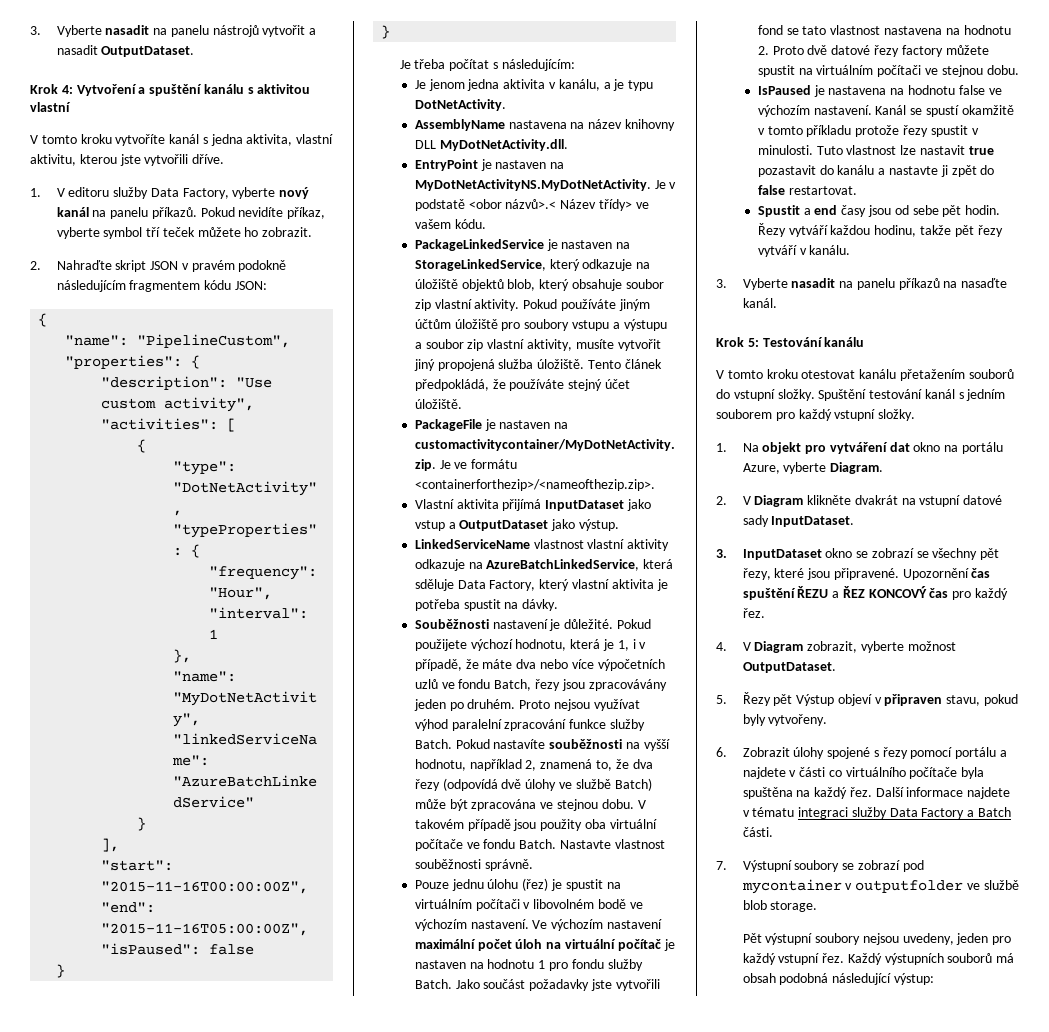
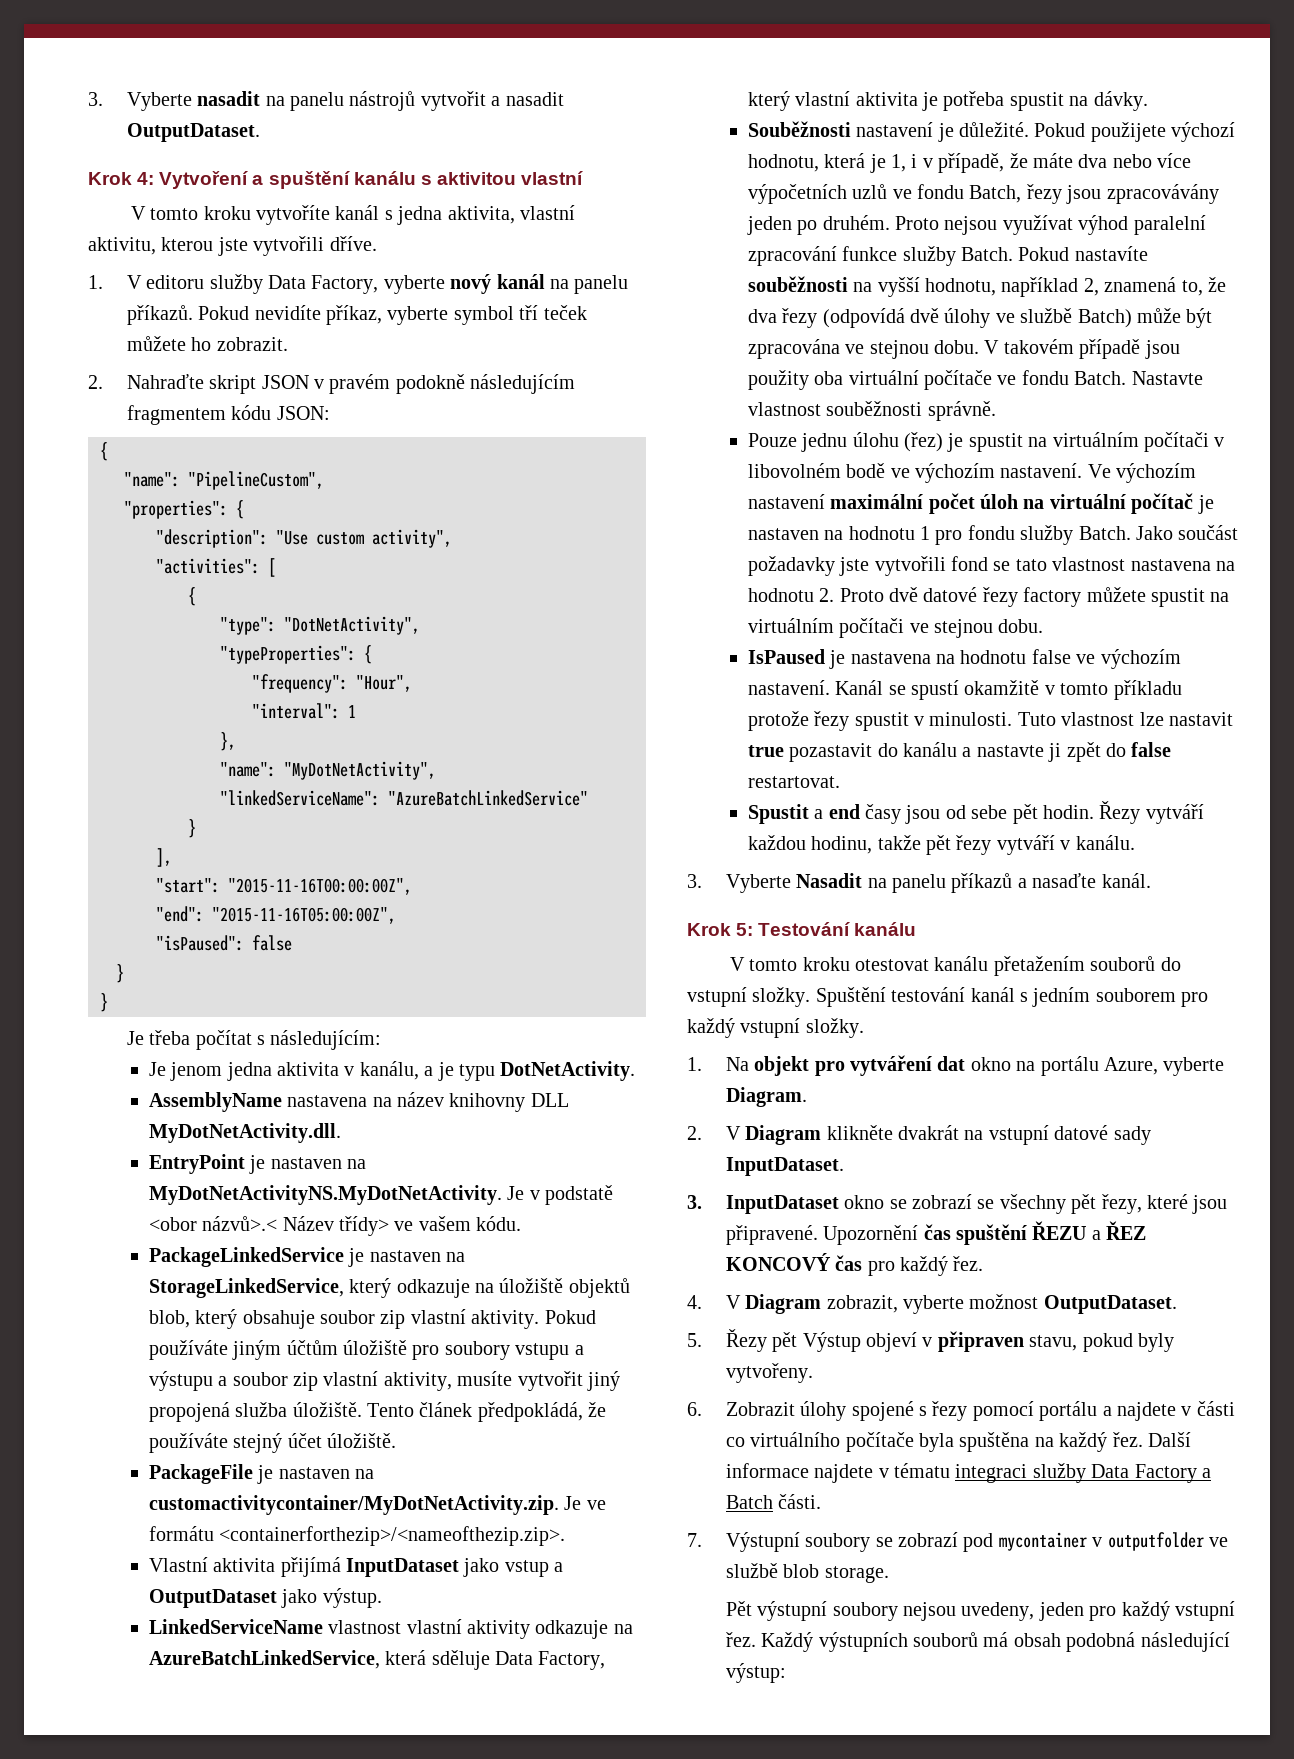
[791,278,836,288] nasadit -> [796,873,863,888] Nasadit
[943,281,958,288] na -> [1017,878,1027,888] a

